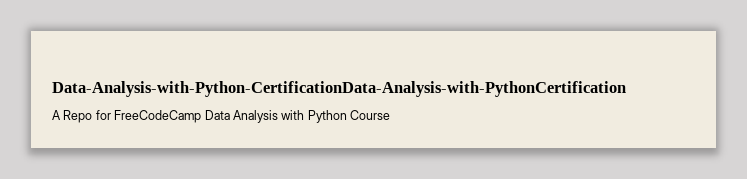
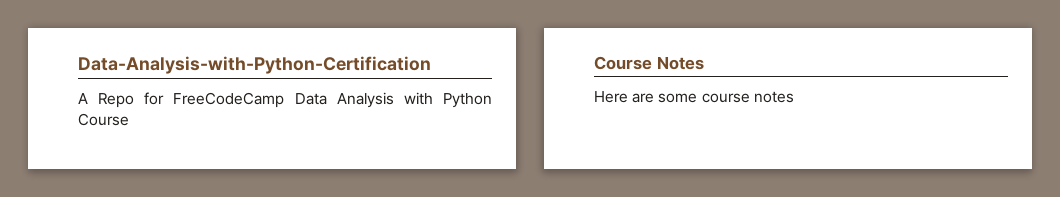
[52,81,626,97] Data-Analysis-with-Python-CertificationData-Analysis-with-PythonCertification -> [78,56,431,74] Data-Analysis-with-Python-Certification
(390, 115) none -> [594,56,704,70] [594,91,794,103] // Course Notes // Here are some course notes

